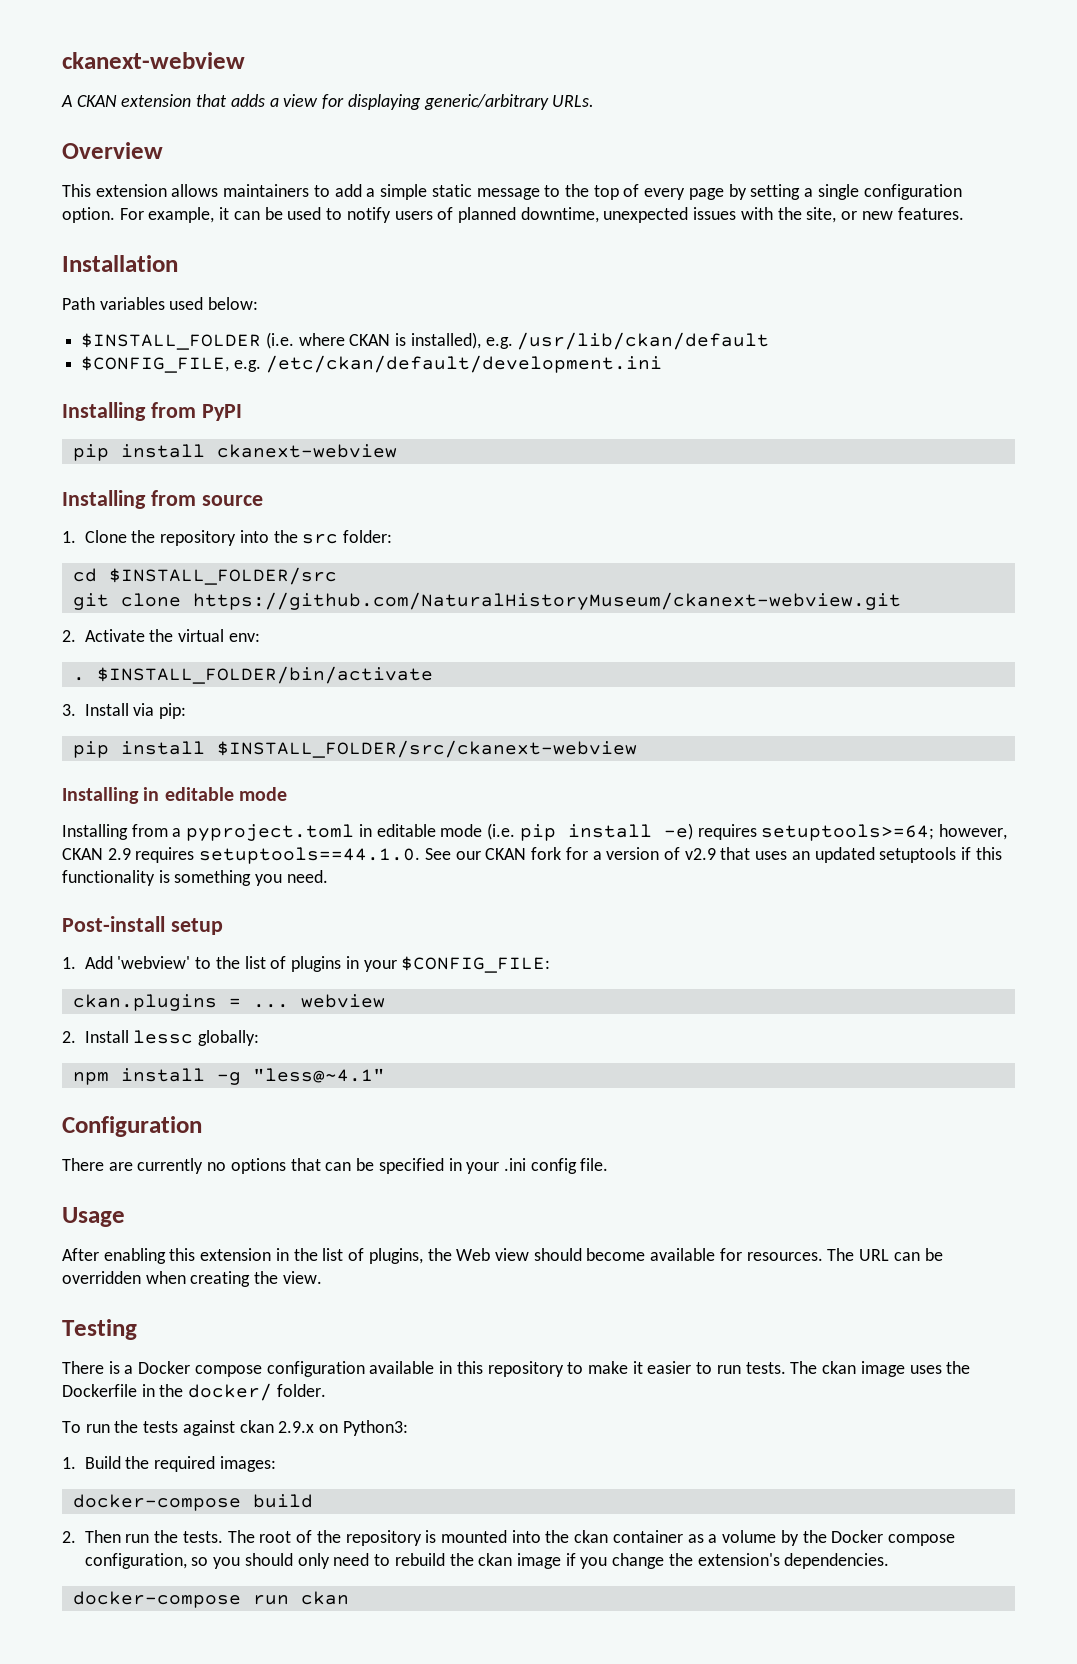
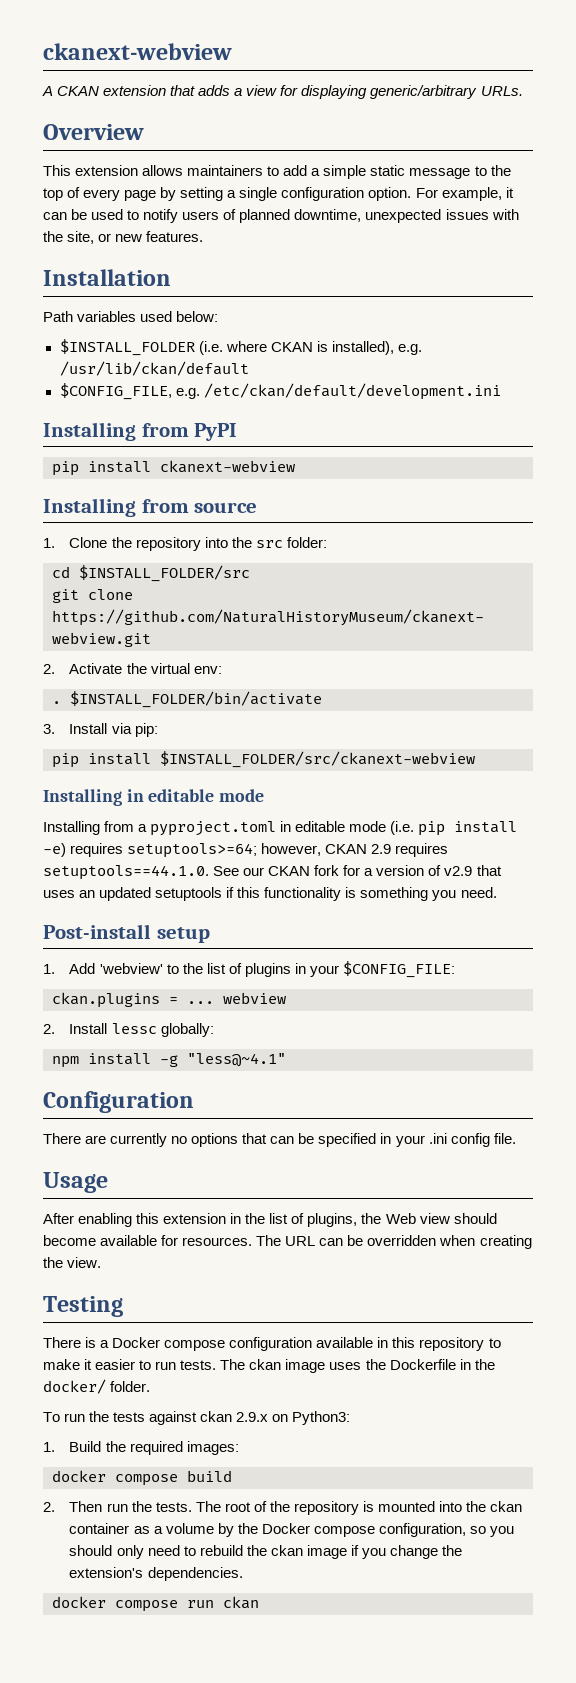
[72,1494,241,1511] docker-compose -> [52,1470,178,1486] docker compose
[72,1591,241,1608] docker-compose -> [52,1596,178,1612] docker compose

